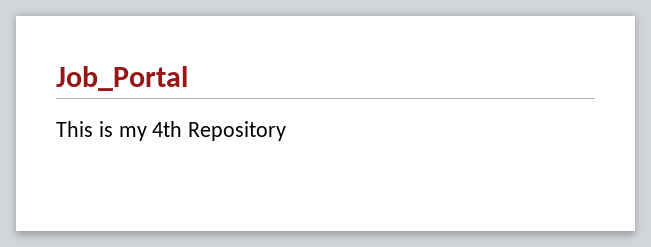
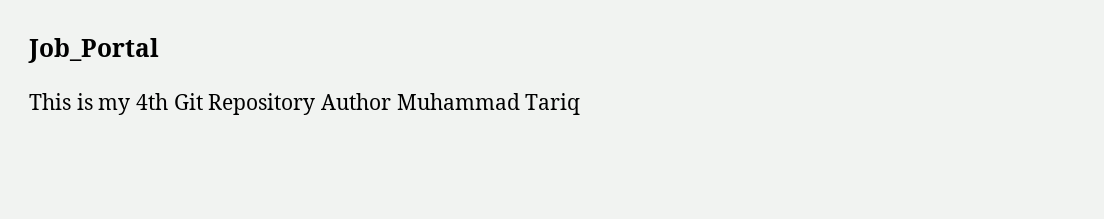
[188,121,287,141] Repository -> [173,93,581,115] Git Repository Author Muhammad Tariq

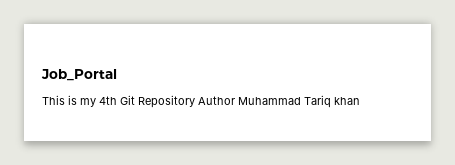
(581, 104) none -> [334,97,360,105] khan

